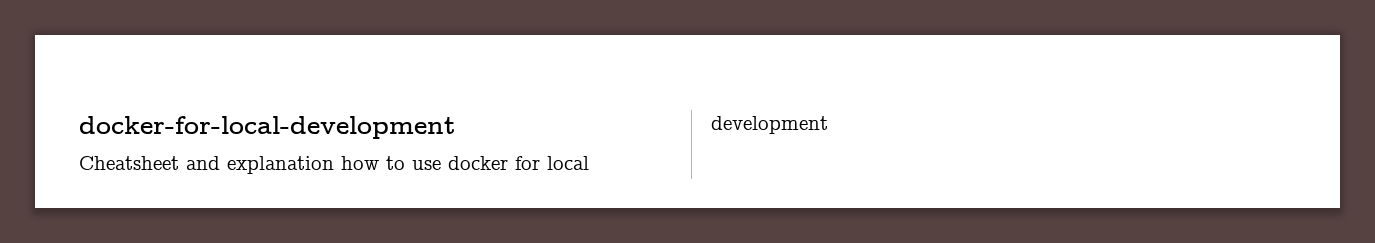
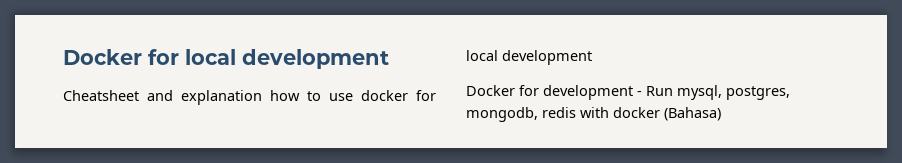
[79,116,456,139] docker-for-local-development -> [63,49,389,69] Docker for local development
(828, 125) none -> [466,85,790,100] [466,107,721,122] // Docker for development - Run mysql, postgres, mongodb, redis with docker (Bahasa)

